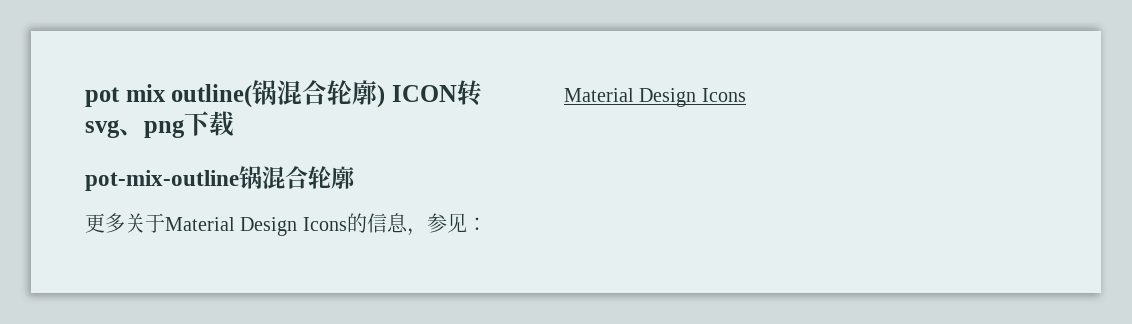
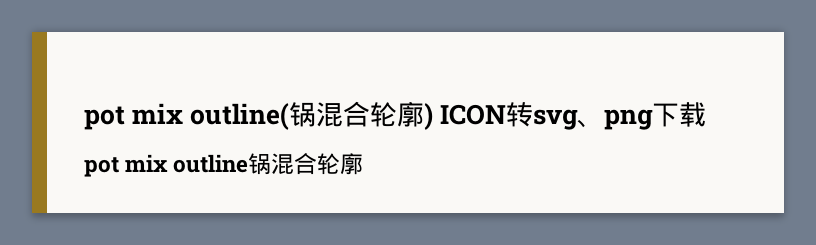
[85,166,354,191] [85,213,487,236] [564,88,746,107] pot-mix-outline锅混合轮廓 // 更多关于Material Design Icons的信息，参见：Material Design Icons -> [84,153,364,177] pot mix outline锅混合轮廓

